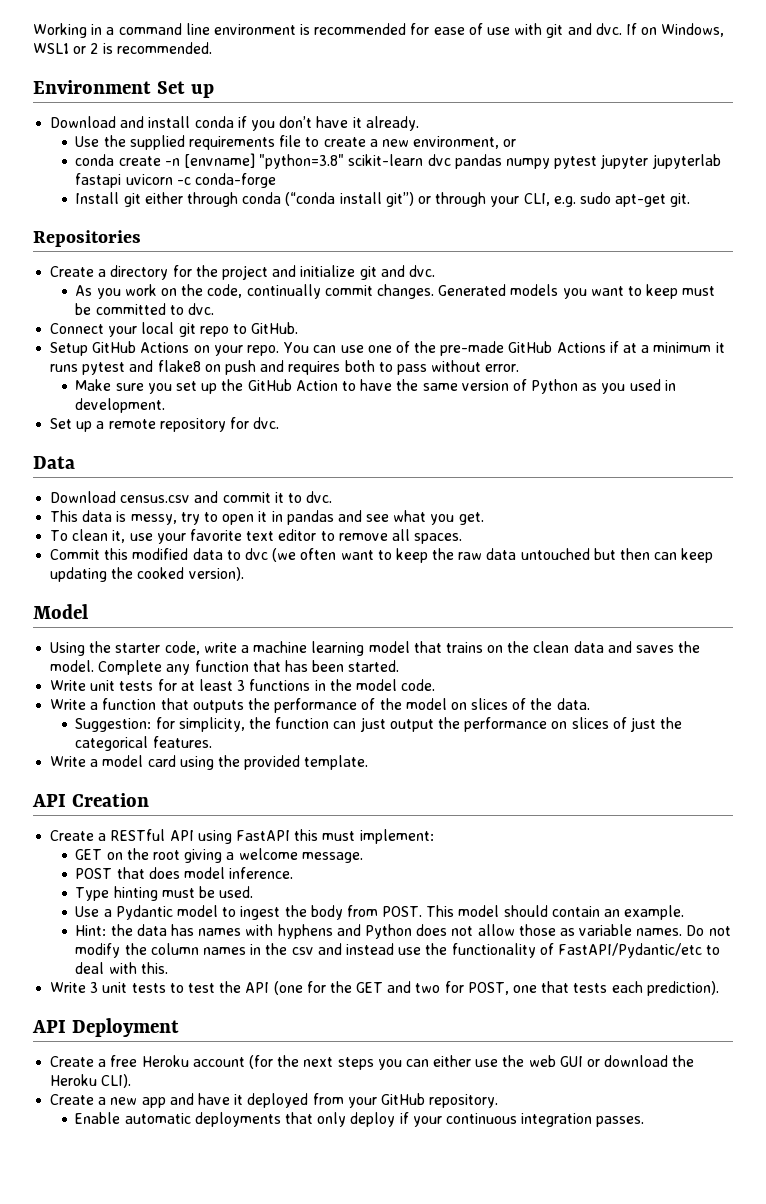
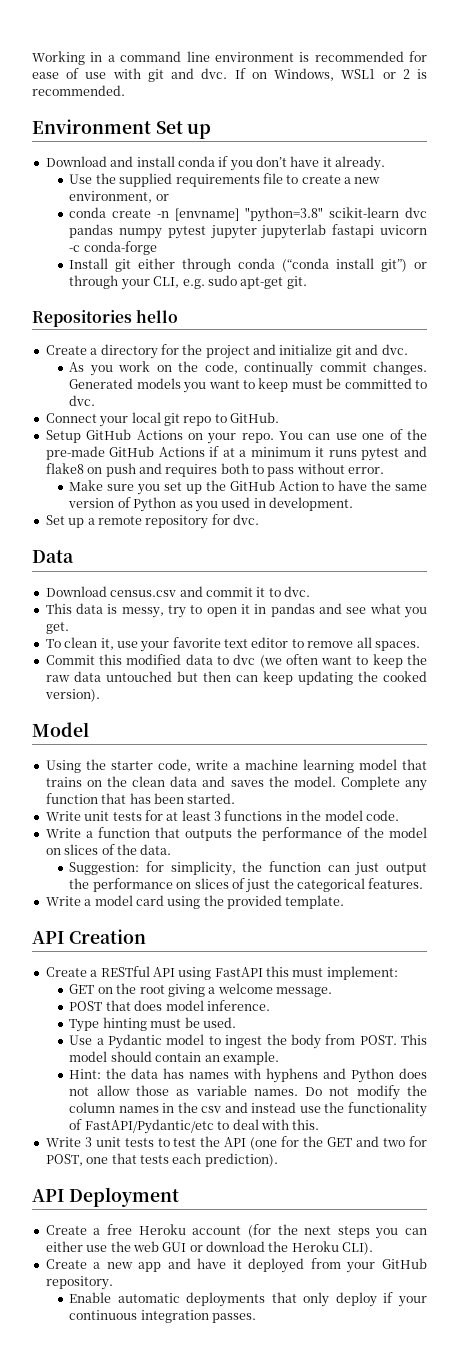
(141, 238) none -> [136,309,179,323] hello

